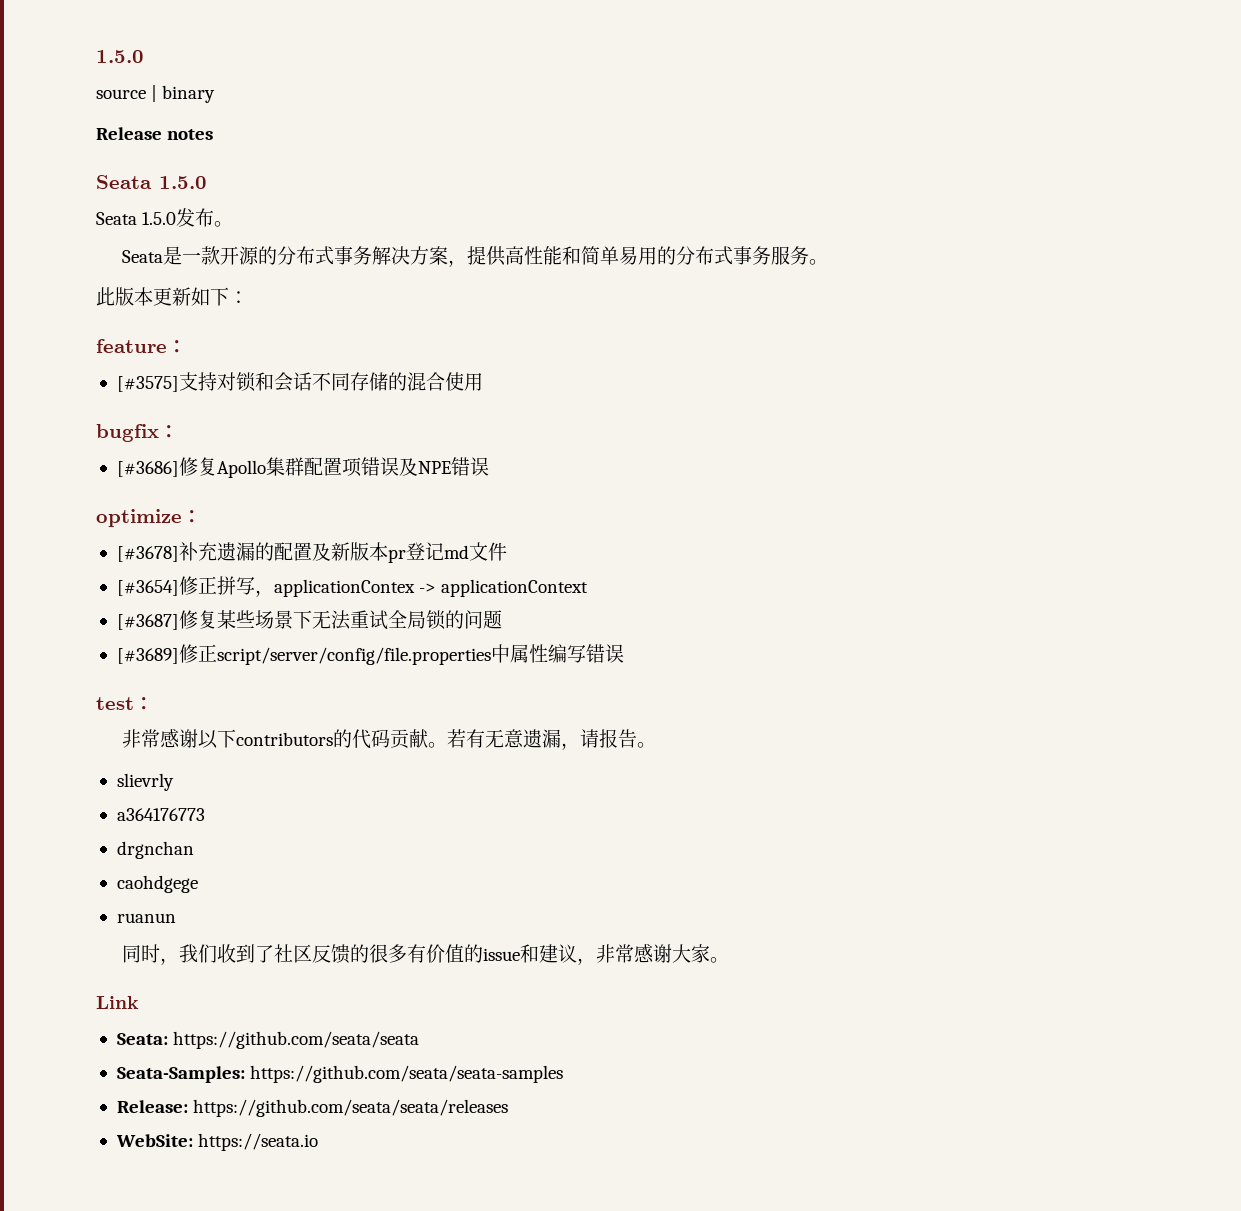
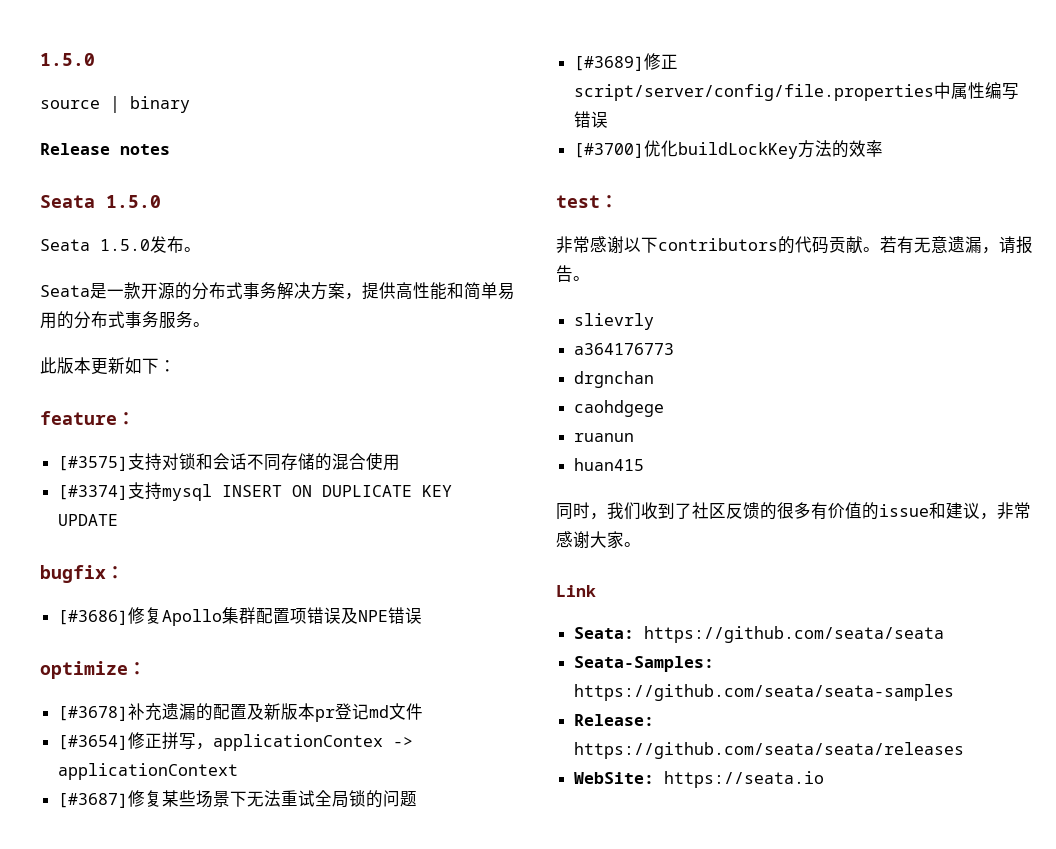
(483, 382) none -> [58,482,453,501] [58,514,119,526] // [#3374]支持mysql INSERT ON DUPLICATE KEY UPDATE
(624, 653) none -> [574,140,884,159] // [#3700]优化buildLockKey方法的效率
(176, 918) none -> [574,458,645,471] // huan415

